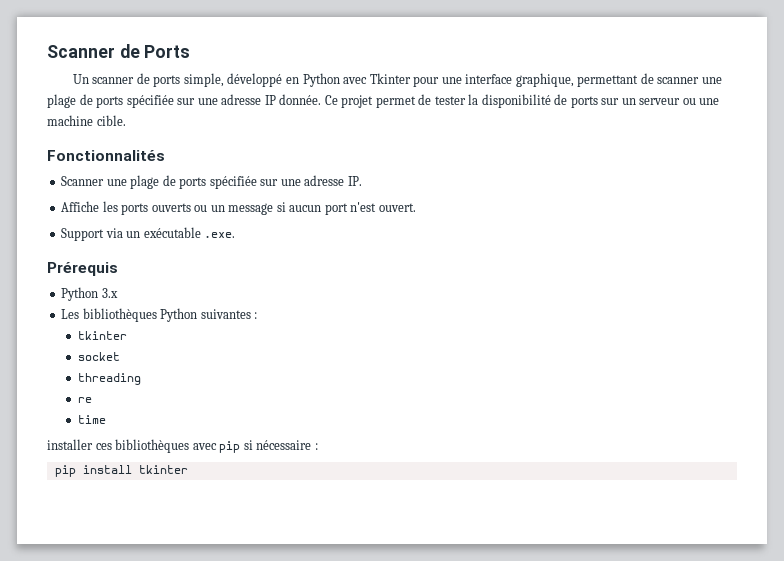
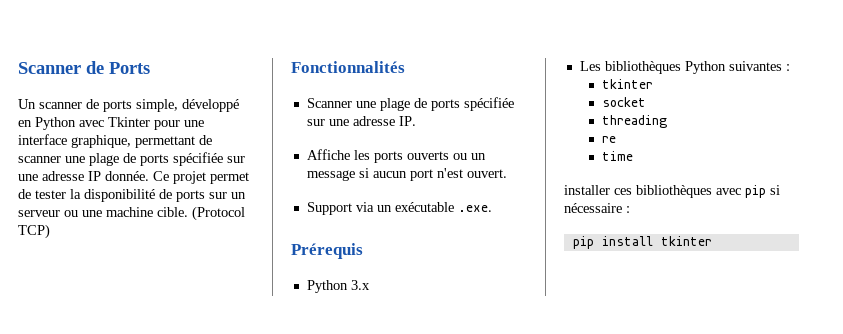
(126, 120) none -> [192,206,245,221] [18,224,50,239] (Protocol TCP)

